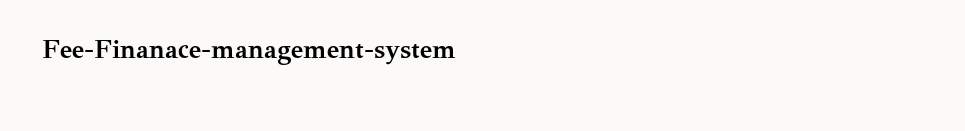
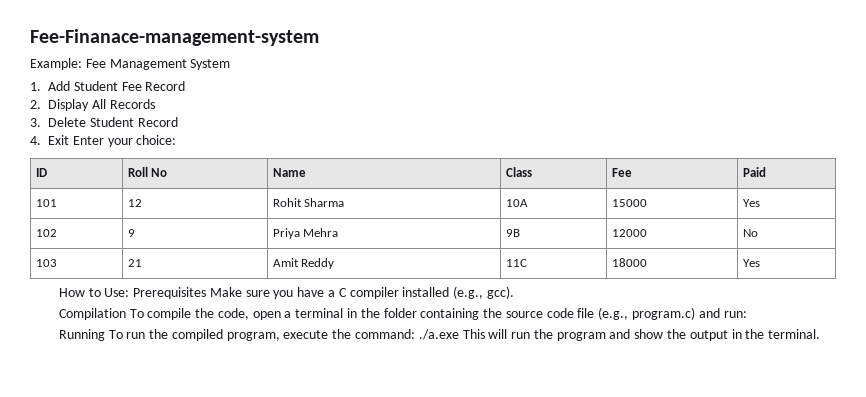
(456, 52) none -> [30,58,231,70] [30,81,186,91] [30,99,155,111] [30,117,178,127] [30,135,177,147] [35,168,47,177] [127,167,168,177] [272,168,306,177] [505,167,532,177] [611,168,632,177] [742,167,766,177] [35,199,57,207] [127,199,142,207] [272,198,345,207] [505,199,528,207] [611,199,647,207] [742,199,760,207] [35,229,57,237] [127,229,135,237] [272,228,339,239] [505,229,520,237] [611,229,647,237] [742,229,758,237] [35,259,57,267] [127,259,142,267] [272,258,335,269] [505,259,527,267] [611,258,647,267] [742,259,760,267] [58,286,514,299] [58,307,747,320] [58,329,821,341] // Example: Fee Management System // 1. Add Student Fee Record // 2. Display All Records // 3. Delete Student Record // 4. Exit Enter your choice: // ID | Roll No | Name | Class | Fee | Paid // 101 | 12 | Rohit Sharma | 10A | 15000 | Yes // 102 | 9 | Priya Mehra | 9B | 12000 | No // 103 | 21 | Amit Reddy | 11C | 18000 | Yes // How to Use: Prerequisites Make sure you have a C compiler installed (e.g., gcc). // Compilation To compile the code, open a terminal in the folder containing the source code file (e.g., program.c) and run: // Running To run the compiled program, execute the command: ./a.exe This will run the program and show the output in the terminal.

